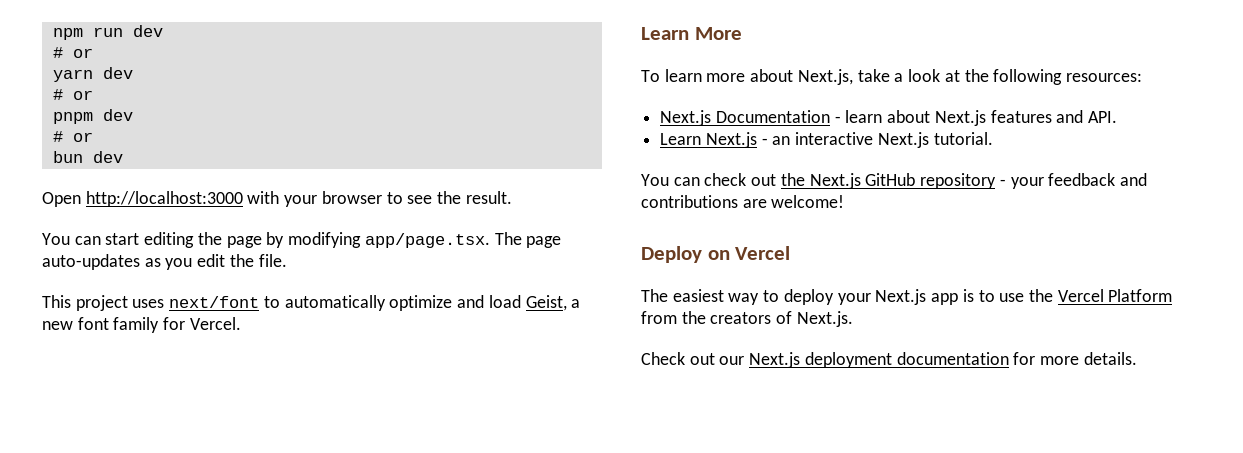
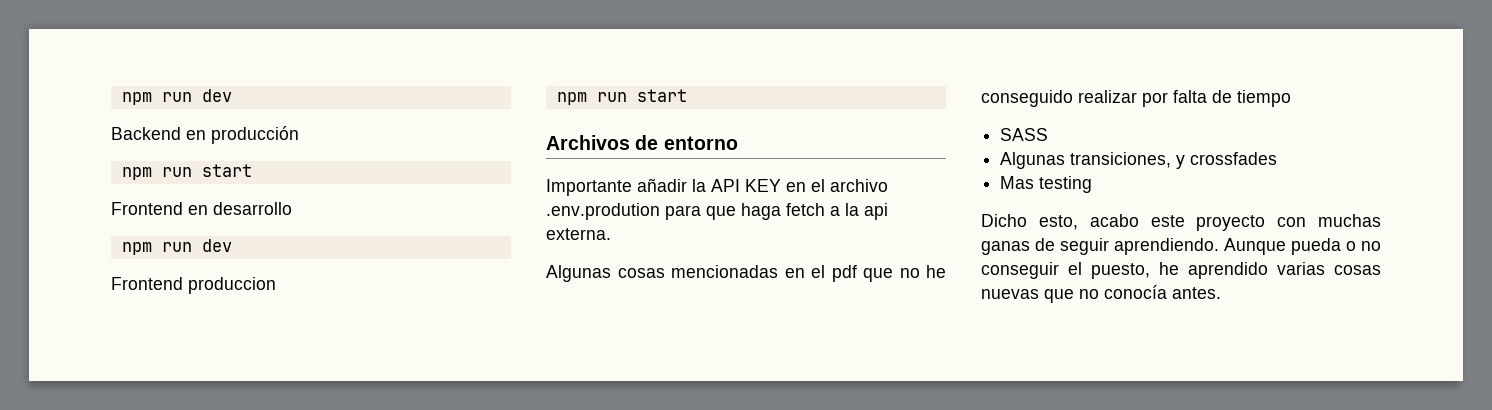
[52,25,163,40] [52,47,93,58] [52,67,133,82] [52,89,93,100] [52,109,133,124] [52,131,93,142] [52,151,123,163] [42,191,512,207] [42,232,562,248] [42,254,287,270] [42,295,581,311] [42,317,241,333] [641,27,742,40] [641,69,1142,85] [660,110,1118,126] [660,132,993,148] [641,173,1147,189] [641,195,845,208] [641,246,791,263] [641,289,1173,305] [641,311,853,327] [641,352,1137,368] npm run dev // # or // yarn dev // # or // pnpm dev // # or // bun dev // Open http://localhost:3000 with your browser to see the result. // You can start editing the page by modifying app/page.tsx. The page auto-updates as you edit the file. // This project uses next/font to automatically optimize and load Geist, a new font family for Vercel. // Learn More // To learn more about Next.js, take a look at the following resources: // Next.js Documentation - learn about Next.js features and API. // Learn Next.js - an interactive Next.js tutorial. // You can check out the Next.js GitHub repository - your feedback and contributions are welcome! // Deploy on Vercel // The easiest way to deploy your Next.js app is to use the Vercel Platform from the creators of Next.js. // Check out our Next.js deployment documentation for more details. -> [121,89,232,105] [111,126,299,144] [121,164,252,180] [111,202,292,215] [121,239,232,255] [111,277,276,294] [556,89,687,105] [546,135,738,150] [546,178,888,196] [546,203,888,220] [546,228,611,240] [546,265,946,282] [981,90,1291,107] [1000,128,1049,141] [1000,152,1278,169] [1000,176,1093,193] [981,214,1381,231] [981,238,1381,255] [981,262,1381,279] [981,285,1221,303] npm run dev // Backend en producción // npm run start // Frontend en desarrollo // npm run dev // Frontend produccion // npm run start // Archivos de entorno // Importante añadir la API KEY en el archivo .env.prodution para que haga fetch a la api externa. // Algunas cosas mencionadas en el pdf que no he conseguido realizar por falta de tiempo // SASS // Algunas transiciones, y crossfades // Mas testing // Dicho esto, acabo este proyecto con muchas ganas de seguir aprendiendo. Aunque pueda o no conseguir el puesto, he aprendido varias cosas nuevas que no conocía antes.

